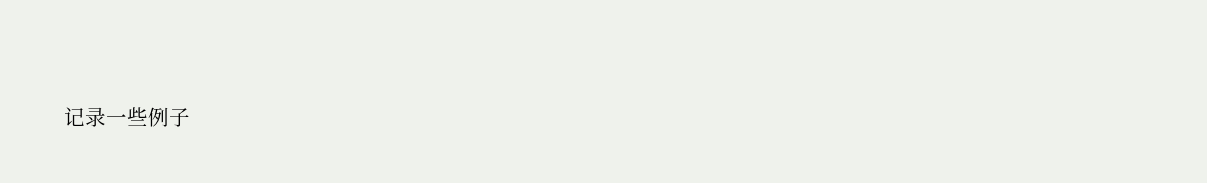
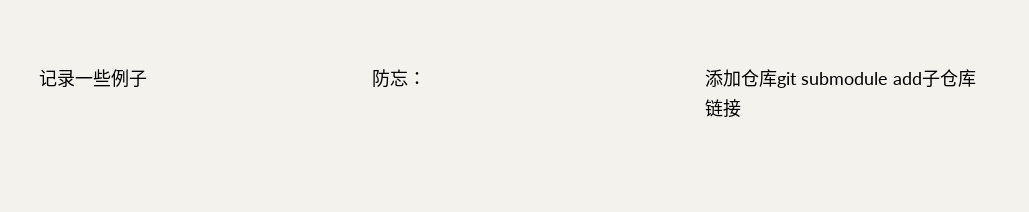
(190, 117) none -> [372,69,426,88] [705,69,976,88] [705,99,741,118] // 防忘： // 添加仓库git submodule add子仓库链接

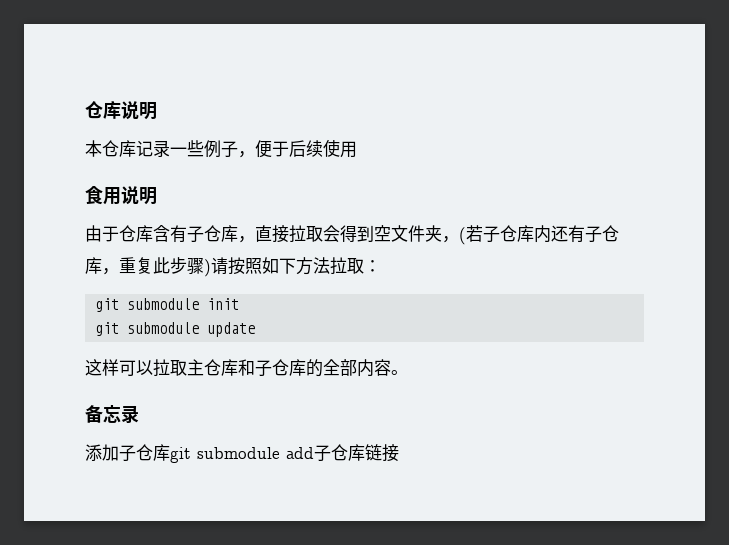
(39, 78) none -> [85,101,157,120] [85,140,136,157] 仓库说明 // 本仓库
[372,69,426,88] // 防忘： -> [238,139,357,158] [85,186,157,205] [85,225,619,245] [85,257,381,277] [95,298,240,312] [95,322,256,337] [85,359,408,377] [85,405,139,424] ，便于后续使用 // 食用说明 // 由于仓库含有子仓库，直接拉取会得到空文件夹，(若子仓库内还有子仓库，重复此步骤)请按照如下方法拉取： // git submodule init // git submodule update // 这样可以拉取主仓库和子仓库的全部内容。 // 备忘录
(741, 78) none -> [119,445,136,462] 子

